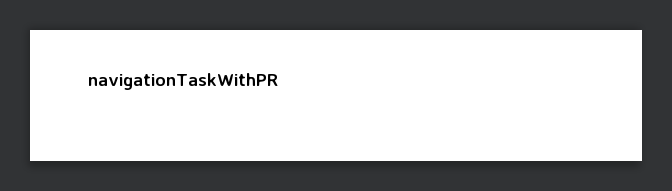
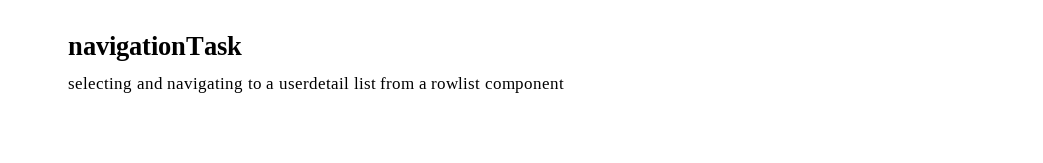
[88,73,278,90] navigationTaskWithPR -> [68,36,242,61] [68,77,564,93] navigationTask // selecting and navigating to a userdetail list from a rowlist component

